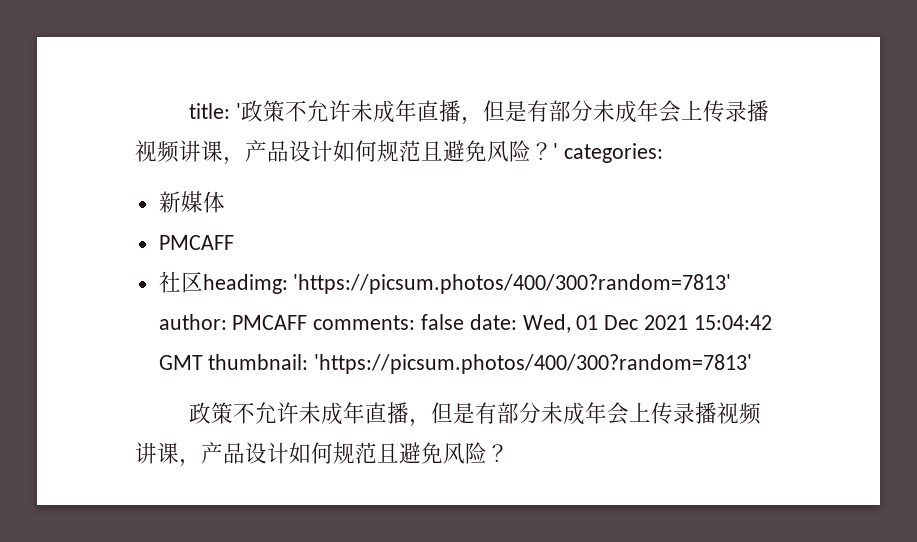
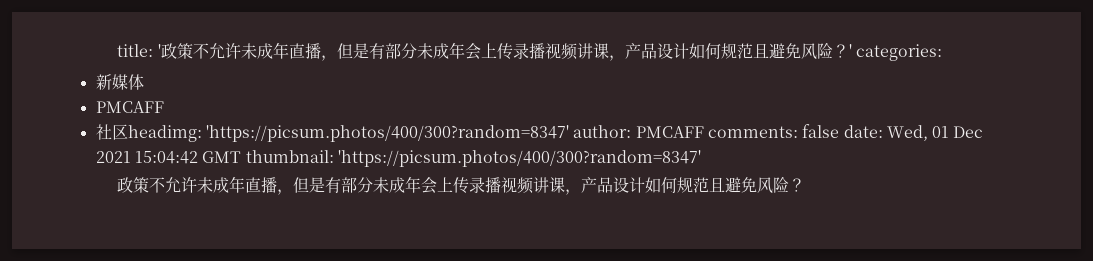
[293,274,732,294] 'https://picsum.photos/400/300?random=7813' -> [205,125,569,142] 'https://picsum.photos/400/300?random=8347'
[314,354,753,374] 'https://picsum.photos/400/300?random=7813' -> [337,150,701,167] 'https://picsum.photos/400/300?random=8347'

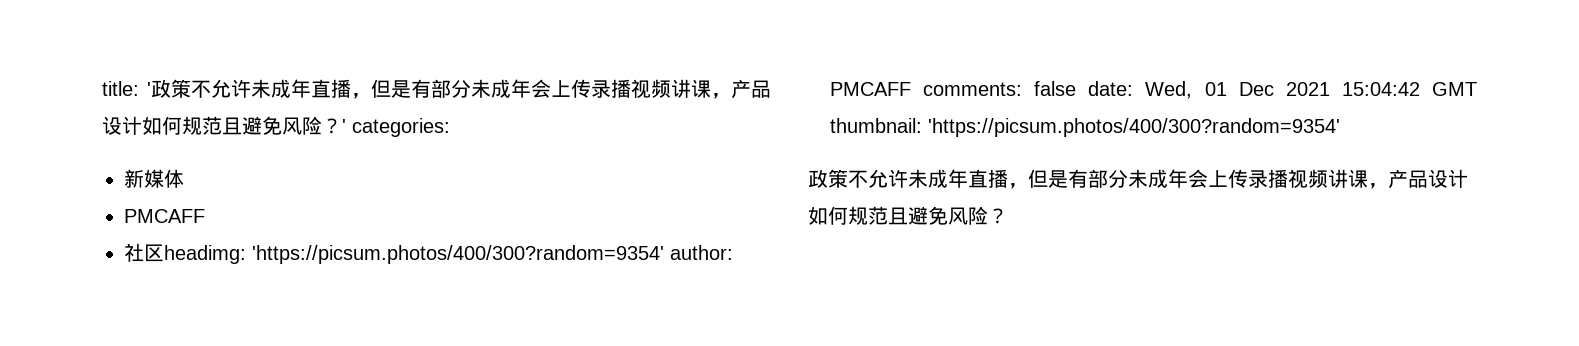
[205,125,569,142] 'https://picsum.photos/400/300?random=8347' -> [252,245,664,264] 'https://picsum.photos/400/300?random=9354'
[337,150,701,167] 'https://picsum.photos/400/300?random=8347' -> [928,118,1340,137] 'https://picsum.photos/400/300?random=9354'

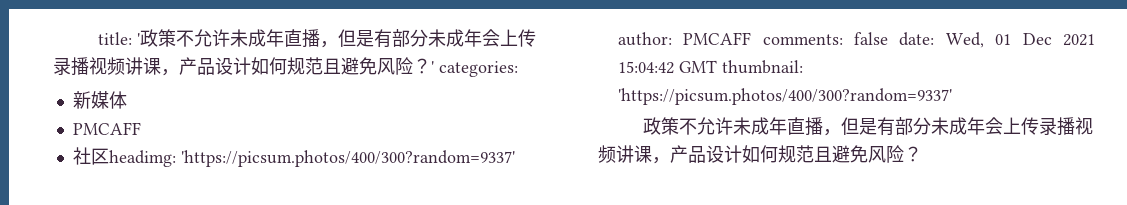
[252,245,664,264] 'https://picsum.photos/400/300?random=9354' -> [180,150,515,167] 'https://picsum.photos/400/300?random=9337'
[928,118,1340,137] 'https://picsum.photos/400/300?random=9354' -> [617,88,952,105] 'https://picsum.photos/400/300?random=9337'

